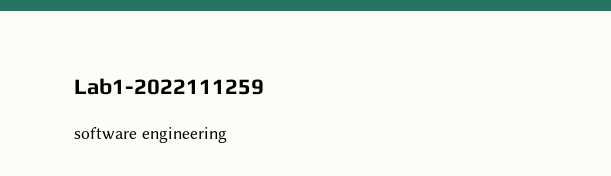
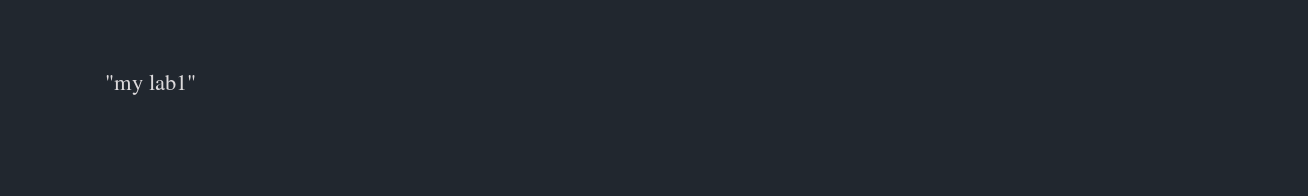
[74,78,264,95] [74,127,227,143] Lab1-2022111259 // software engineering -> [105,74,197,95] "my lab1"

